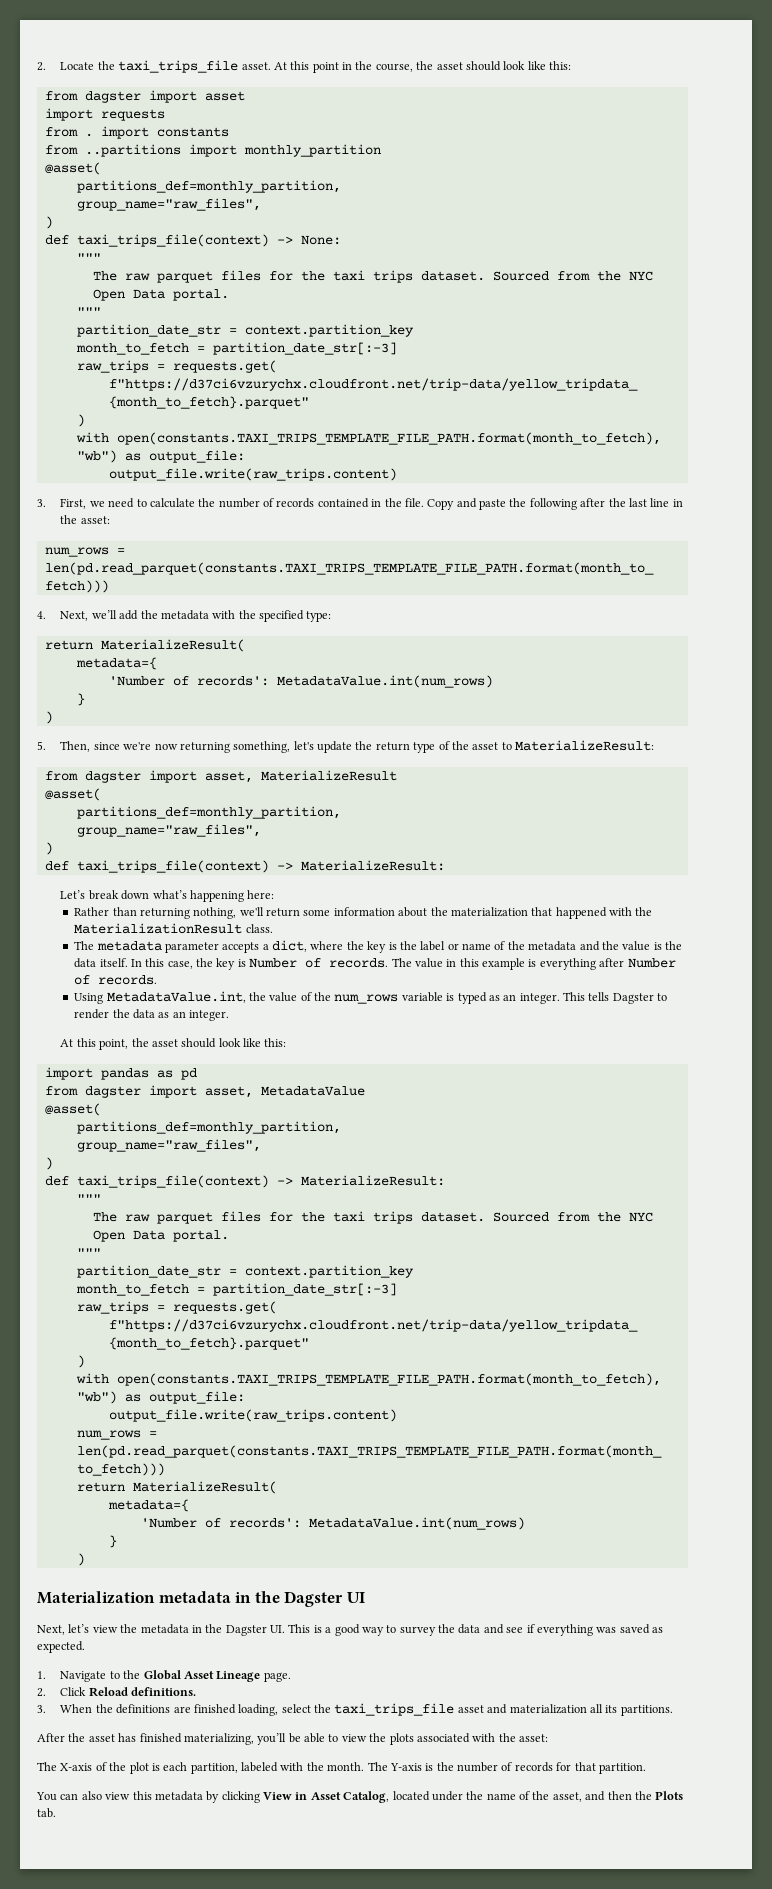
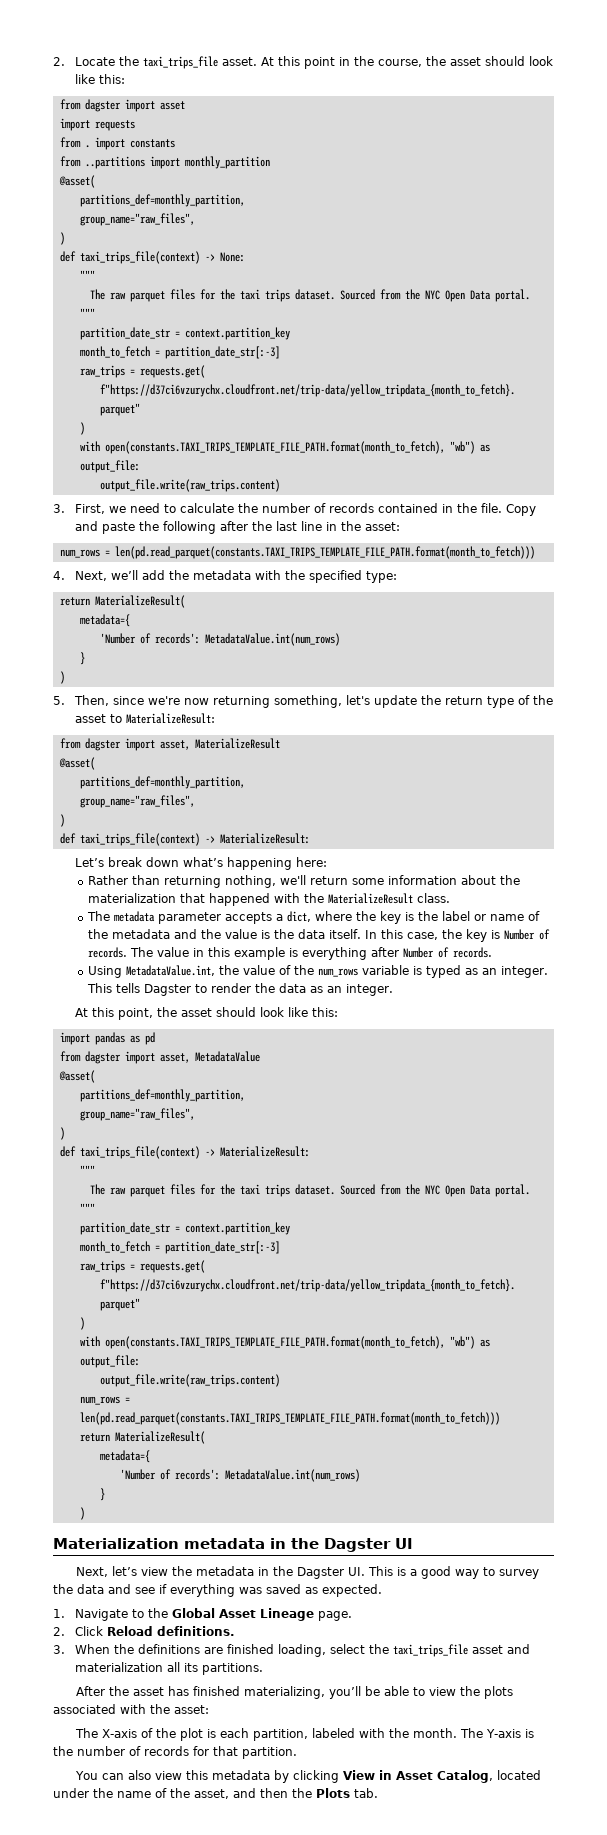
[74,923,243,934] MaterializationResult -> [327,893,413,904] MaterializeResult

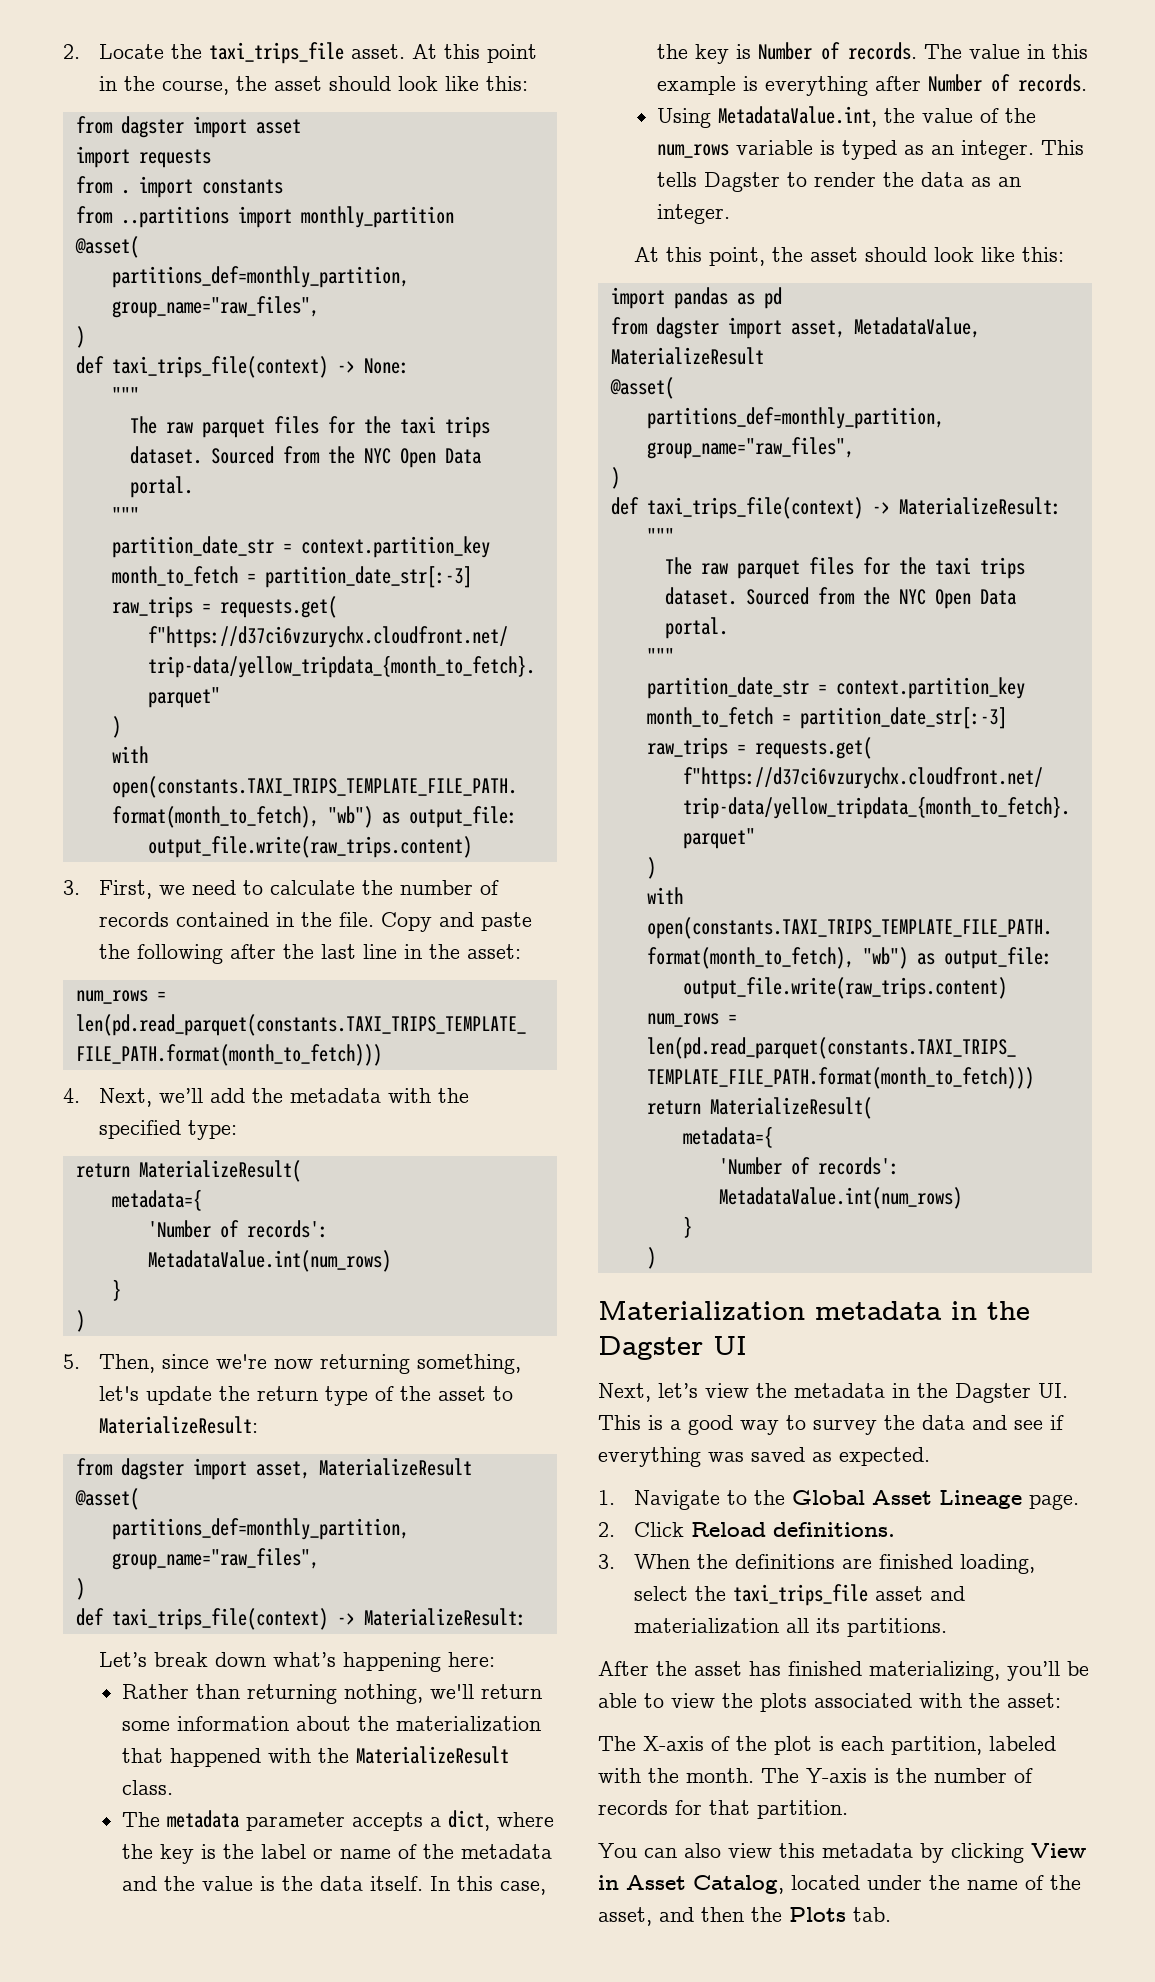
[194,1051,260,1062] MetadataValue -> [853,317,980,338] [610,347,764,365] MetadataValue, MaterializeResult

